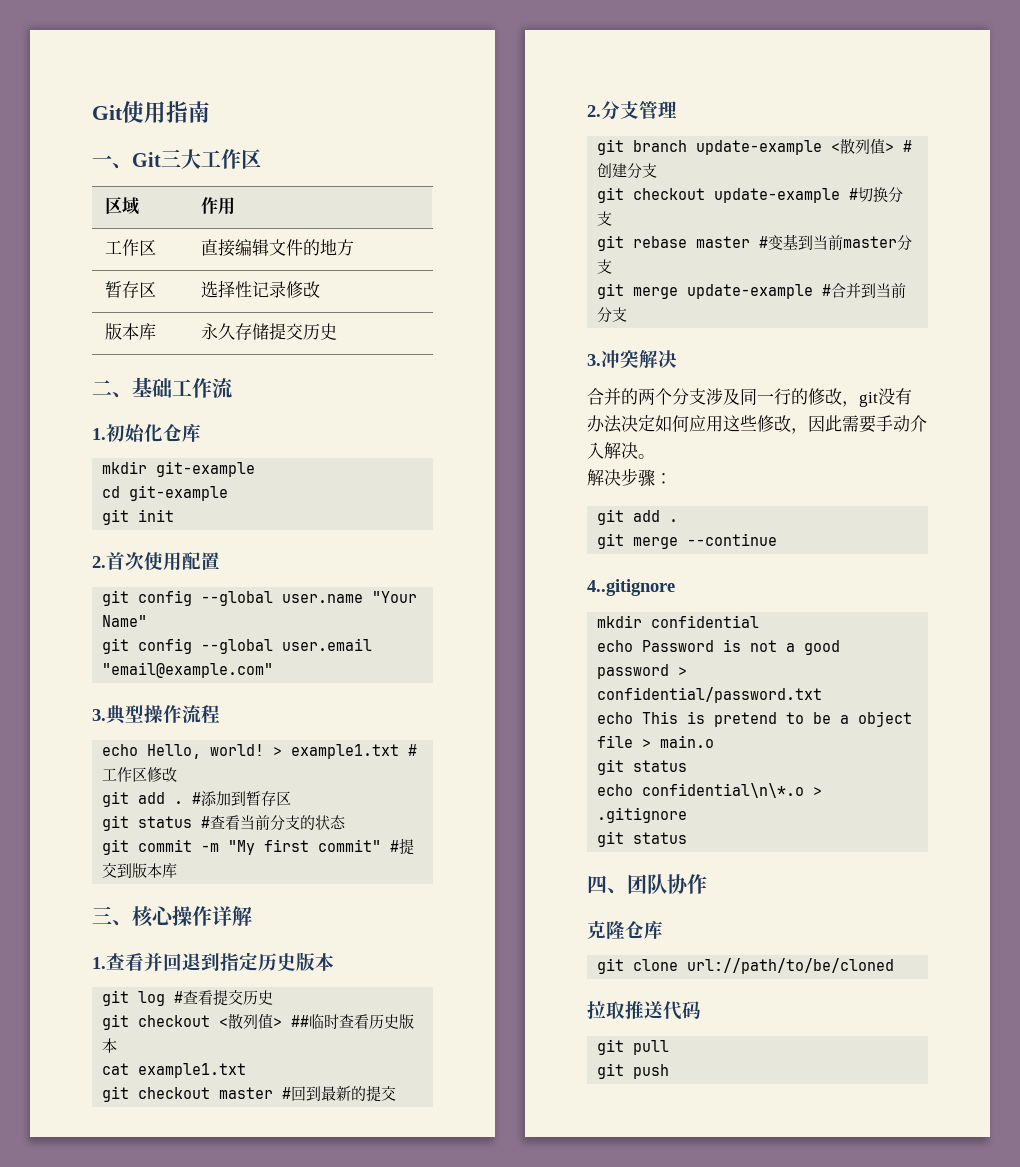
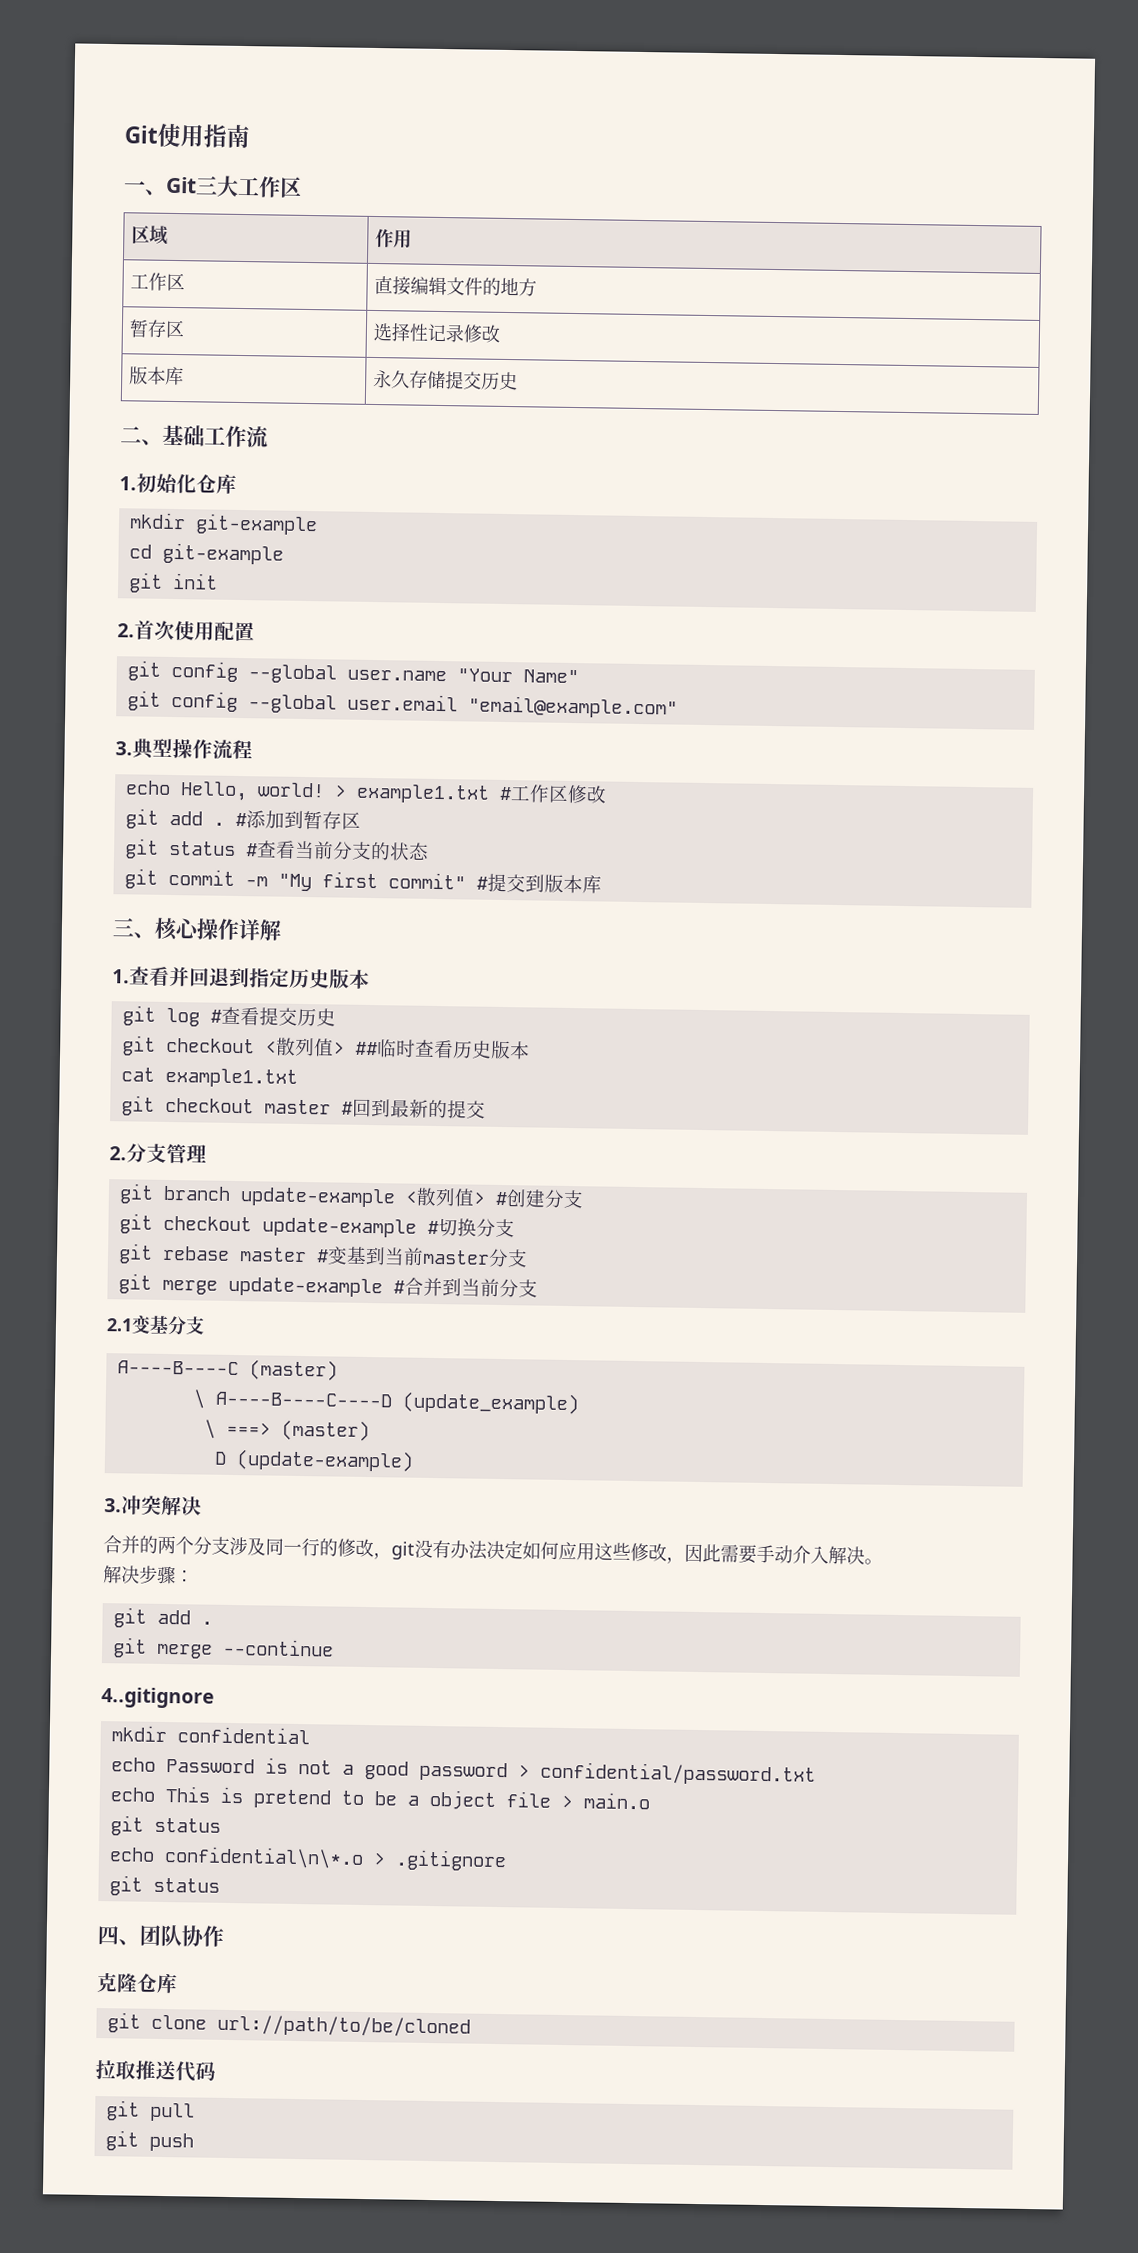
(628, 314) none -> [106,1314,205,1336] [116,1359,338,1381] [192,1389,579,1415] [203,1419,370,1442] [213,1449,414,1472] // 2.1变基分支 // A----B----C (master) // \ A----B----C----D (update_example) // \ ===> (master) // D (update-example)

